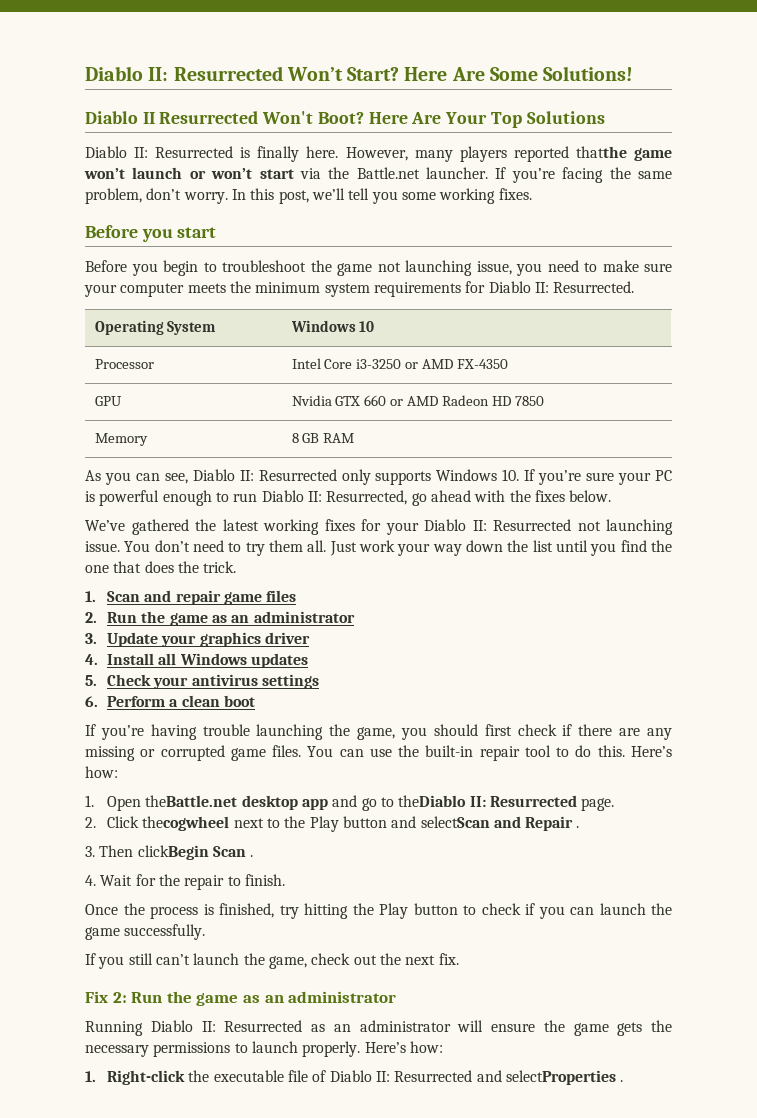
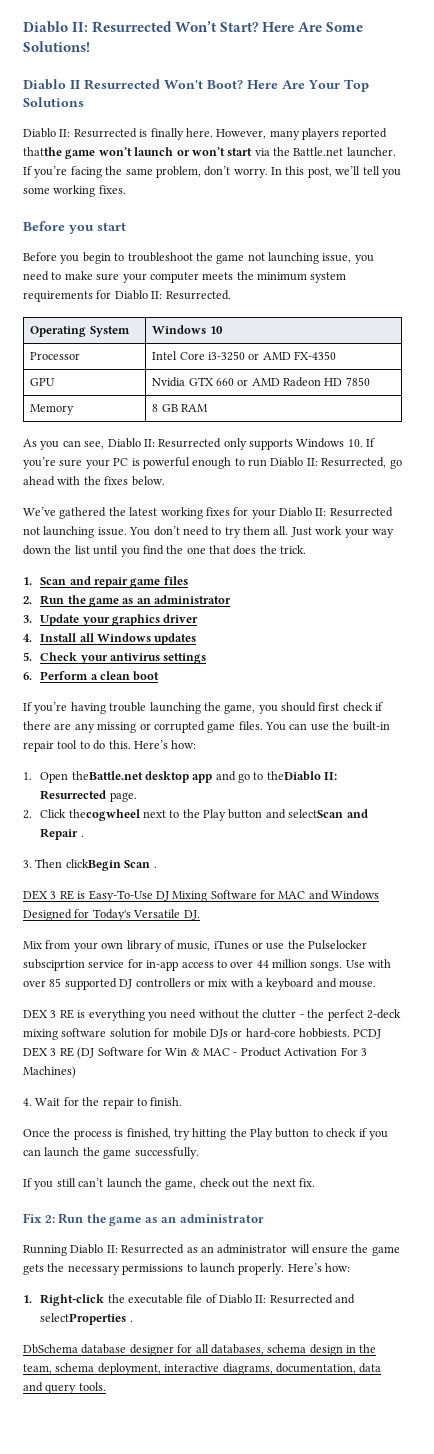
(254, 856) none -> [23,890,380,902] [23,909,200,921] [23,940,368,952] [23,959,392,971] [23,978,377,990] [23,1009,401,1021] [23,1028,382,1040] [23,1047,367,1059] [23,1066,76,1078] // DEX 3 RE is Easy-To-Use DJ Mixing Software for MAC and Windows Designed for Today's Versatile DJ. // Mix from your own library of music, iTunes or use the Pulselocker subsciprtion service for in-app access to over 44 million songs. Use with over 85 supported DJ controllers or mix with a keyboard and mouse. // DEX 3 RE is everything you need without the clutter - the perfect 2-deck mixing software solution for mobile DJs or hard-core hobbiests. PCDJ DEX 3 RE (DJ Software for Win & MAC - Product Activation For 3 Machines)
(624, 1081) none -> [23,1344,377,1356] [23,1363,382,1375] [23,1382,106,1394] // DbSchema database designer for all databases, schema design in the team, schema deployment, interactive diagrams, documentation, data and query tools.

